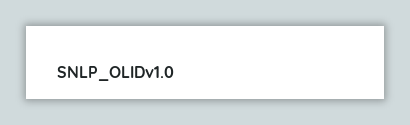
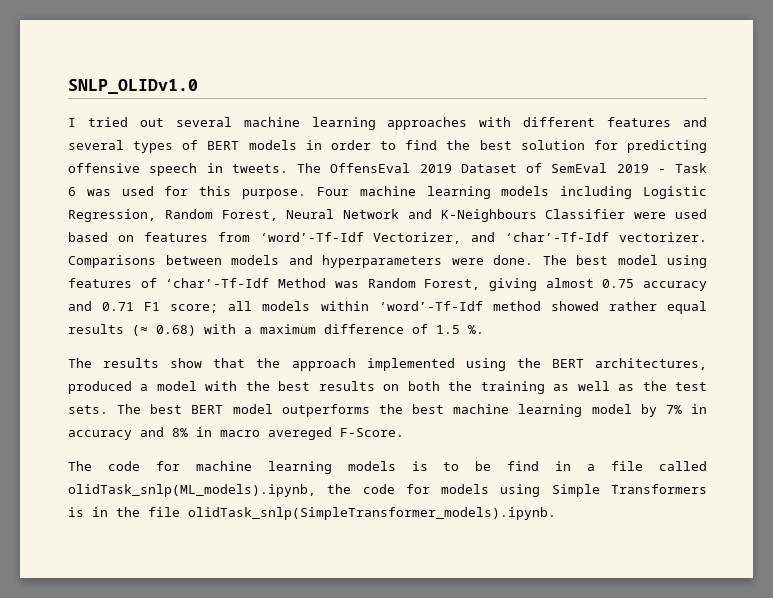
(174, 73) none -> [68,117,707,130] [68,140,707,153] [68,163,707,176] [68,186,707,199] [68,209,707,222] [68,232,707,244] [68,255,707,268] [68,278,707,291] [68,301,707,314] [68,324,484,336] [68,358,708,371] [68,381,707,394] [68,404,708,417] [68,427,404,440] [68,461,707,474] [68,484,707,497] [68,507,556,520] // I tried out several machine learning approaches with different features and several types of BERT models in order to find the best solution for predicting offensive speech in tweets. The OffensEval 2019 Dataset of SemEval 2019 - Task 6 was used for this purpose. Four machine learning models including Logistic Regression, Random Forest, Neural Network and K-Neighbours Classifier were used based on features from ‘word’-Tf-Idf Vectorizer, and ‘char’-Tf-Idf vectorizer. Comparisons between models and hyperparameters were done. The best model using features of ‘char’-Tf-Idf Method was Random Forest, giving almost 0.75 accuracy and 0.71 F1 score; all models within ‘word’-Tf-Idf method showed rather equal results (≈ 0.68) with a maximum difference of 1.5 %. // The results show that the approach implemented using the BERT architectures, produced a model with the best results on both the training as well as the test sets. The best BERT model outperforms the best machine learning model by 7% in accuracy and 8% in macro avereged F-Score. // The code for machine learning models is to be find in a file called olidTask_snlp(ML_models).ipynb, the code for models using Simple Transformers is in the file olidTask_snlp(SimpleTransformer_models).ipynb.

